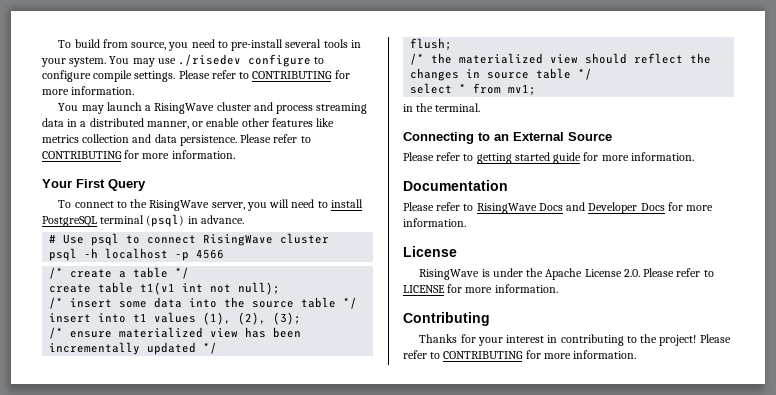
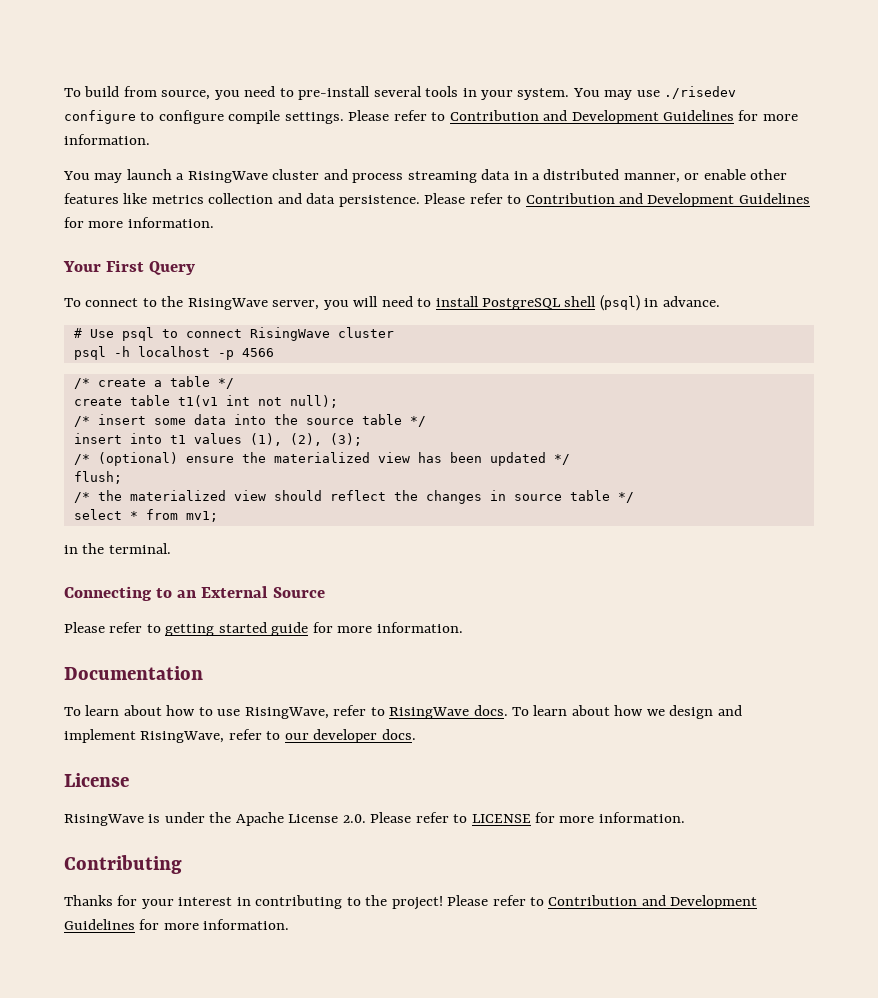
[252,71,333,79] CONTRIBUTING -> [449,110,735,124] Contribution and Development Guidelines
[42,151,122,159] CONTRIBUTING -> [525,193,810,207] Contribution and Development Guidelines
[100,215,145,224] terminal -> [564,296,597,307] shell
[70,331,113,338] ensure -> [97,452,266,466] (optional) ensure the
[49,342,141,355] incrementally -> (482, 457) none
[403,202,714,214] [403,218,466,227] Please refer to RisingWave Docs and Developer Docs for more information. -> [64,705,742,719] [64,729,416,743] To learn about how to use RisingWave, refer to RisingWave docs. To learn about how we design and implement RisingWave, refer to our developer docs.
[443,351,524,359] CONTRIBUTING -> [548,895,758,909] [64,919,135,930] Contribution and Development Guidelines

